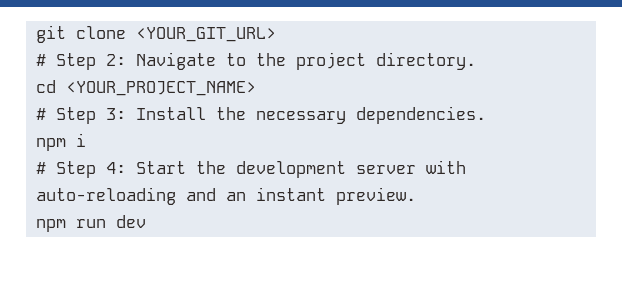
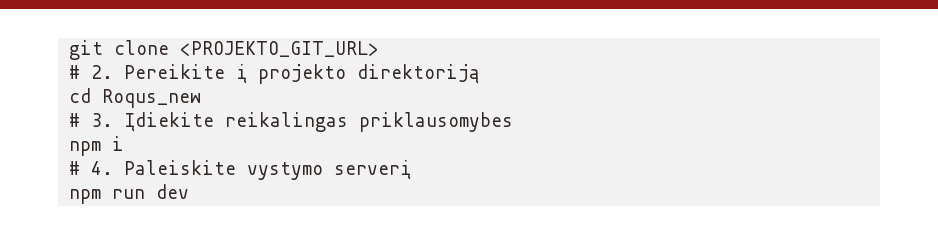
[136,27,277,42] [36,52,477,70] <YOUR_GIT_URL> // # Step 2: Navigate to the project directory. -> [179,41,379,57] [68,64,480,84] <PROJEKTO_GIT_URL> // # 2. Pereikite į projekto direktoriją
[66,81,257,96] [36,106,487,124] [36,133,87,151] [36,160,467,178] [36,187,417,205] <YOUR_PROJECT_NAME> // # Step 3: Install the necessary dependencies. // npm i // # Step 4: Start the development server with auto-reloading and an instant preview. -> [101,89,201,108] [68,112,513,132] [68,136,124,156] [68,160,411,180] Roqus_new // # 3. Įdiekite reikalingas priklausomybes // npm i // # 4. Paleiskite vystymo serverį

